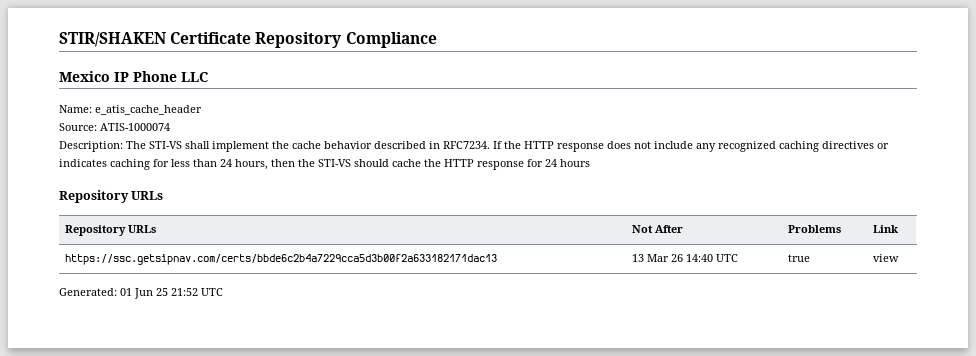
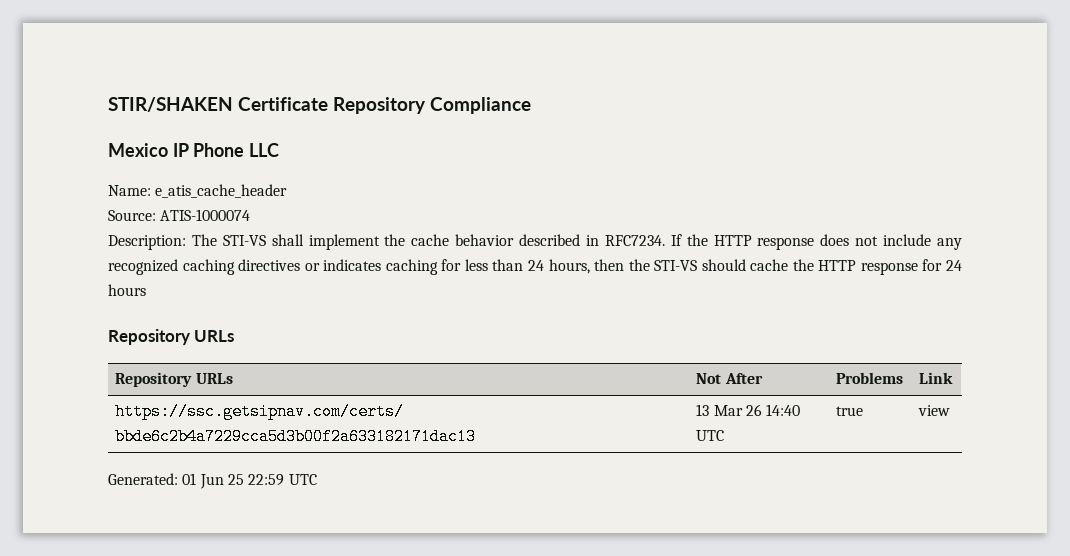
[171,288,198,296] 21:52 -> [248,474,285,486] 22:59

